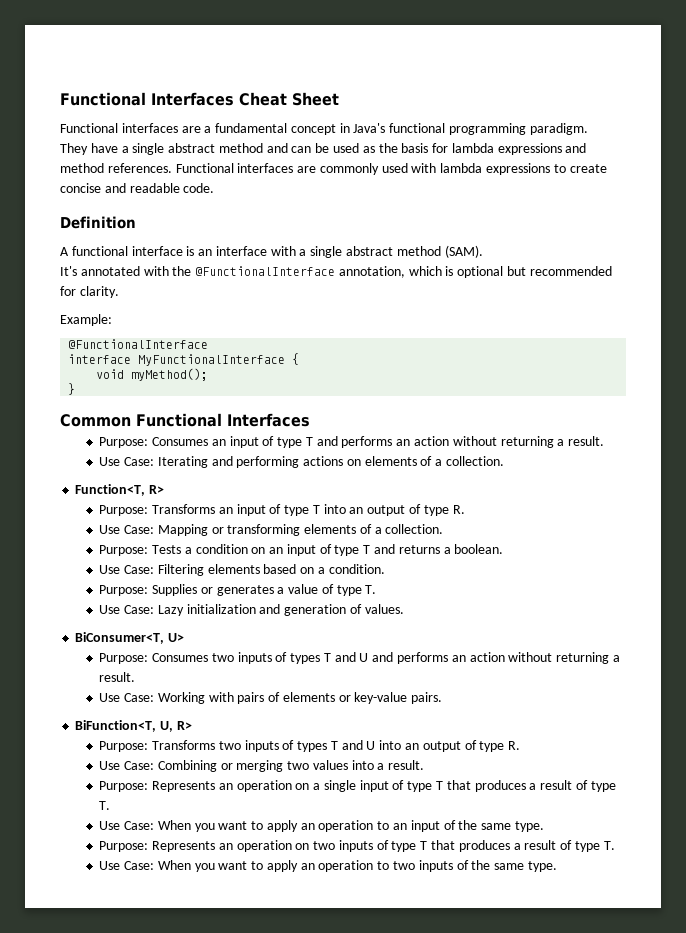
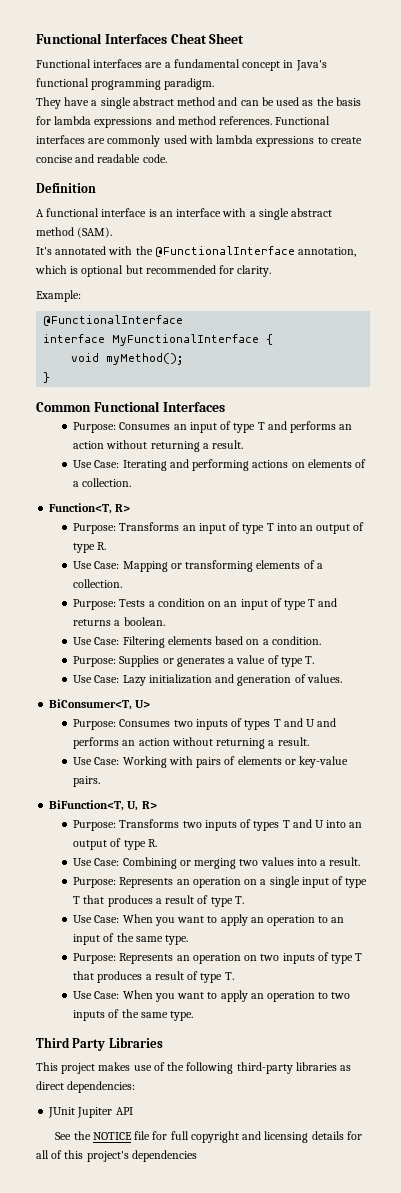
(557, 866) none -> [36,1037,163,1051] [36,1062,352,1074] [36,1081,136,1093] [48,1107,133,1118] [55,1131,362,1143] [36,1150,197,1162] // Third Party Libraries // This project makes use of the following third-party libraries as direct dependencies: // JUnit Jupiter API // See the NOTICE file for full copyright and licensing details for all of this project's dependencies

